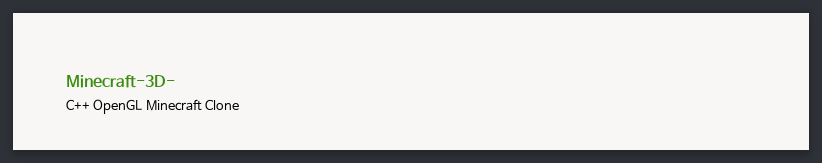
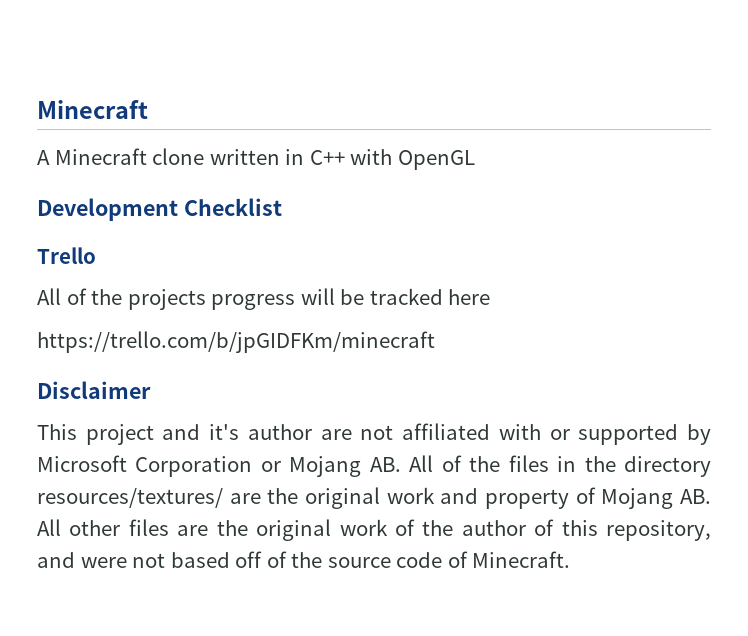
[66,75,175,88] [66,99,240,114] Minecraft-3D- // C++ OpenGL Minecraft Clone -> [37,100,148,119] [37,148,475,170] [37,198,282,221] [37,247,96,264] [37,288,491,310] [37,331,435,353] [37,381,151,399] [37,423,712,445] [37,455,711,477] [37,487,711,509] [37,519,711,541] [37,551,571,568] Minecraft // A Minecraft clone written in C++ with OpenGL // Development Checklist // Trello // All of the projects progress will be tracked here // https://trello.com/b/jpGIDFKm/minecraft // Disclaimer // This project and it's author are not affiliated with or supported by Microsoft Corporation or Mojang AB. All of the files in the directory resources/textures/ are the original work and property of Mojang AB. All other files are the original work of the author of this repository, and were not based off of the source code of Minecraft.

